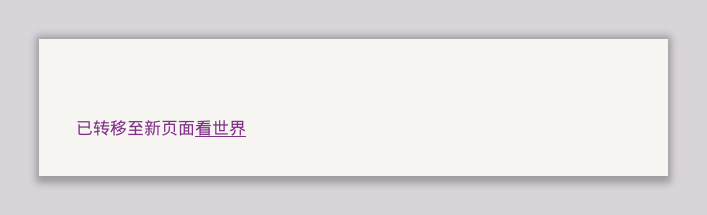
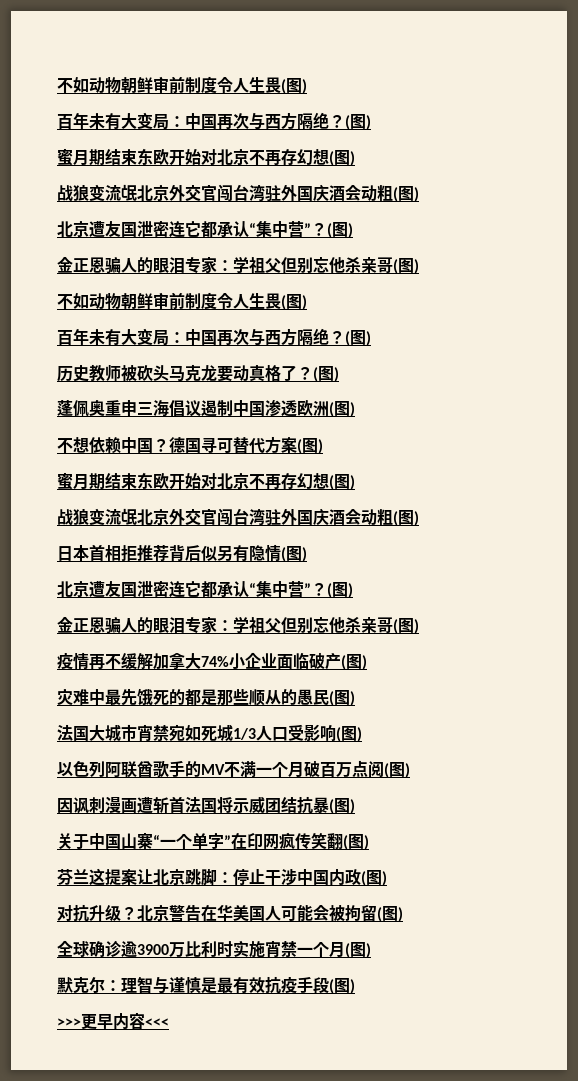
[76,120,246,136] 已转移至新页面看世界 -> [57,76,307,94] [57,112,371,130] [57,148,355,166] [57,184,419,202] [57,220,353,238] [57,256,419,274] [57,292,307,310] [57,328,371,346] [57,364,339,382] [57,400,355,417] [57,436,323,454] [57,472,355,490] [57,508,419,526] [57,544,307,562] [57,580,353,598] [57,616,419,634] [57,652,367,670] [57,688,355,706] [57,724,362,742] [57,760,410,778] [57,796,355,814] [57,832,369,850] [57,868,387,886] [57,904,403,922] [57,940,371,958] [57,976,355,994] [57,1012,169,1030] 不如动物朝鲜审前制度令人生畏(图) // 百年未有大变局：中国再次与西方隔绝？(图) // 蜜月期结束东欧开始对北京不再存幻想(图) // 战狼变流氓北京外交官闯台湾驻外国庆酒会动粗(图) // 北京遭友国泄密连它都承认“集中营”？(图) // 金正恩骗人的眼泪专家：学祖父但别忘他杀亲哥(图) // 不如动物朝鲜审前制度令人生畏(图) // 百年未有大变局：中国再次与西方隔绝？(图) // 历史教师被砍头马克龙要动真格了？(图) // 蓬佩奥重申三海倡议遏制中国渗透欧洲(图) // 不想依赖中国？德国寻可替代方案(图) // 蜜月期结束东欧开始对北京不再存幻想(图) // 战狼变流氓北京外交官闯台湾驻外国庆酒会动粗(图) // 日本首相拒推荐背后似另有隐情(图) // 北京遭友国泄密连它都承认“集中营”？(图) // 金正恩骗人的眼泪专家：学祖父但别忘他杀亲哥(图) // 疫情再不缓解加拿大74%小企业面临破产(图) // 灾难中最先饿死的都是那些顺从的愚民(图) // 法国大城市宵禁宛如死城1/3人口受影响(图) // 以色列阿联酋歌手的MV不满一个月破百万点阅(图) // 因讽刺漫画遭斩首法国将示威团结抗暴(图) // 关于中国山寨“一个单字”在印网疯传笑翻(图) // 芬兰这提案让北京跳脚：停止干涉中国内政(图) // 对抗升级？北京警告在华美国人可能会被拘留(图) // 全球确诊逾3900万比利时实施宵禁一个月(图) // 默克尔：理智与谨慎是最有效抗疫手段(图) // >>>更早内容<<<

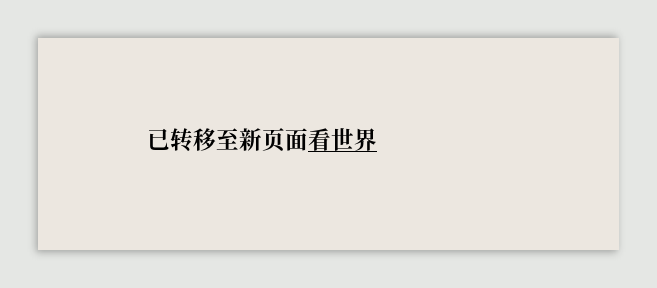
[57,76,307,94] [57,112,371,130] [57,148,355,166] [57,184,419,202] [57,220,353,238] [57,256,419,274] [57,292,307,310] [57,328,371,346] [57,364,339,382] [57,400,355,417] [57,436,323,454] [57,472,355,490] [57,508,419,526] [57,544,307,562] [57,580,353,598] [57,616,419,634] [57,652,367,670] [57,688,355,706] [57,724,362,742] [57,760,410,778] [57,796,355,814] [57,832,369,850] [57,868,387,886] [57,904,403,922] [57,940,371,958] [57,976,355,994] [57,1012,169,1030] 不如动物朝鲜审前制度令人生畏(图) // 百年未有大变局：中国再次与西方隔绝？(图) // 蜜月期结束东欧开始对北京不再存幻想(图) // 战狼变流氓北京外交官闯台湾驻外国庆酒会动粗(图) // 北京遭友国泄密连它都承认“集中营”？(图) // 金正恩骗人的眼泪专家：学祖父但别忘他杀亲哥(图) // 不如动物朝鲜审前制度令人生畏(图) // 百年未有大变局：中国再次与西方隔绝？(图) // 历史教师被砍头马克龙要动真格了？(图) // 蓬佩奥重申三海倡议遏制中国渗透欧洲(图) // 不想依赖中国？德国寻可替代方案(图) // 蜜月期结束东欧开始对北京不再存幻想(图) // 战狼变流氓北京外交官闯台湾驻外国庆酒会动粗(图) // 日本首相拒推荐背后似另有隐情(图) // 北京遭友国泄密连它都承认“集中营”？(图) // 金正恩骗人的眼泪专家：学祖父但别忘他杀亲哥(图) // 疫情再不缓解加拿大74%小企业面临破产(图) // 灾难中最先饿死的都是那些顺从的愚民(图) // 法国大城市宵禁宛如死城1/3人口受影响(图) // 以色列阿联酋歌手的MV不满一个月破百万点阅(图) // 因讽刺漫画遭斩首法国将示威团结抗暴(图) // 关于中国山寨“一个单字”在印网疯传笑翻(图) // 芬兰这提案让北京跳脚：停止干涉中国内政(图) // 对抗升级？北京警告在华美国人可能会被拘留(图) // 全球确诊逾3900万比利时实施宵禁一个月(图) // 默克尔：理智与谨慎是最有效抗疫手段(图) // >>>更早内容<<< -> [147,128,377,152] 已转移至新页面看世界

